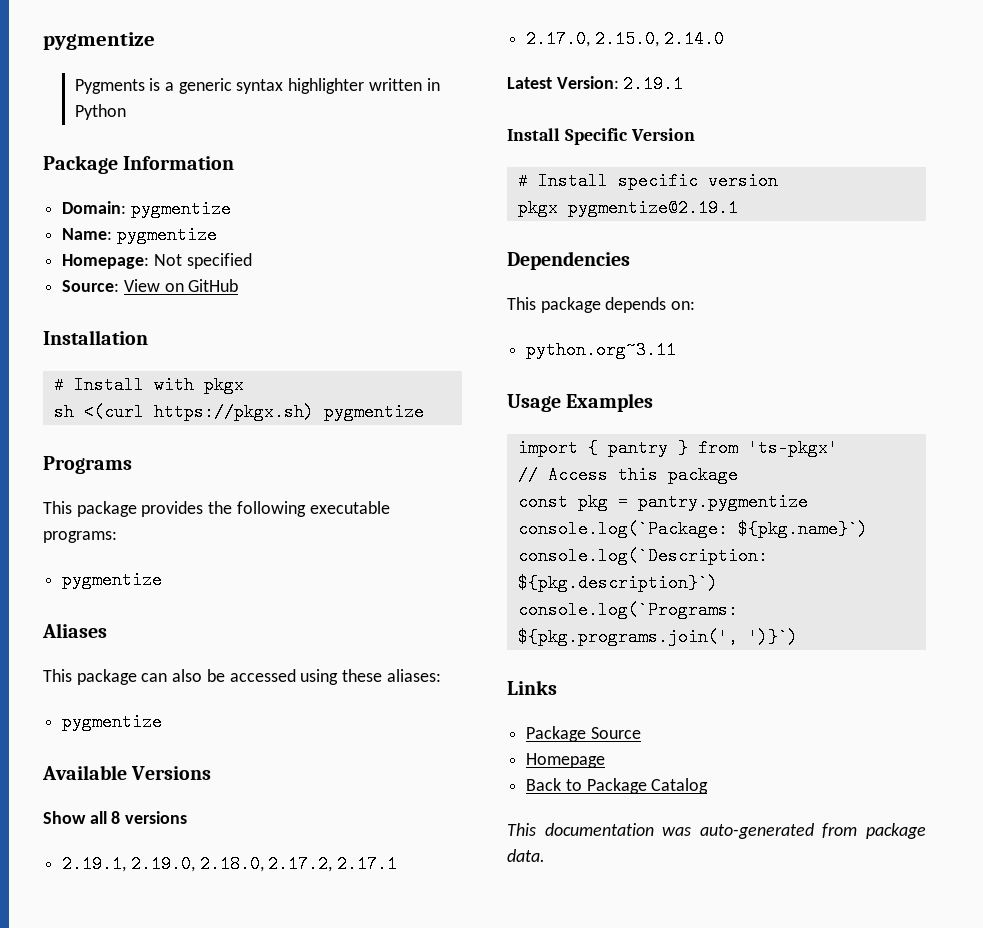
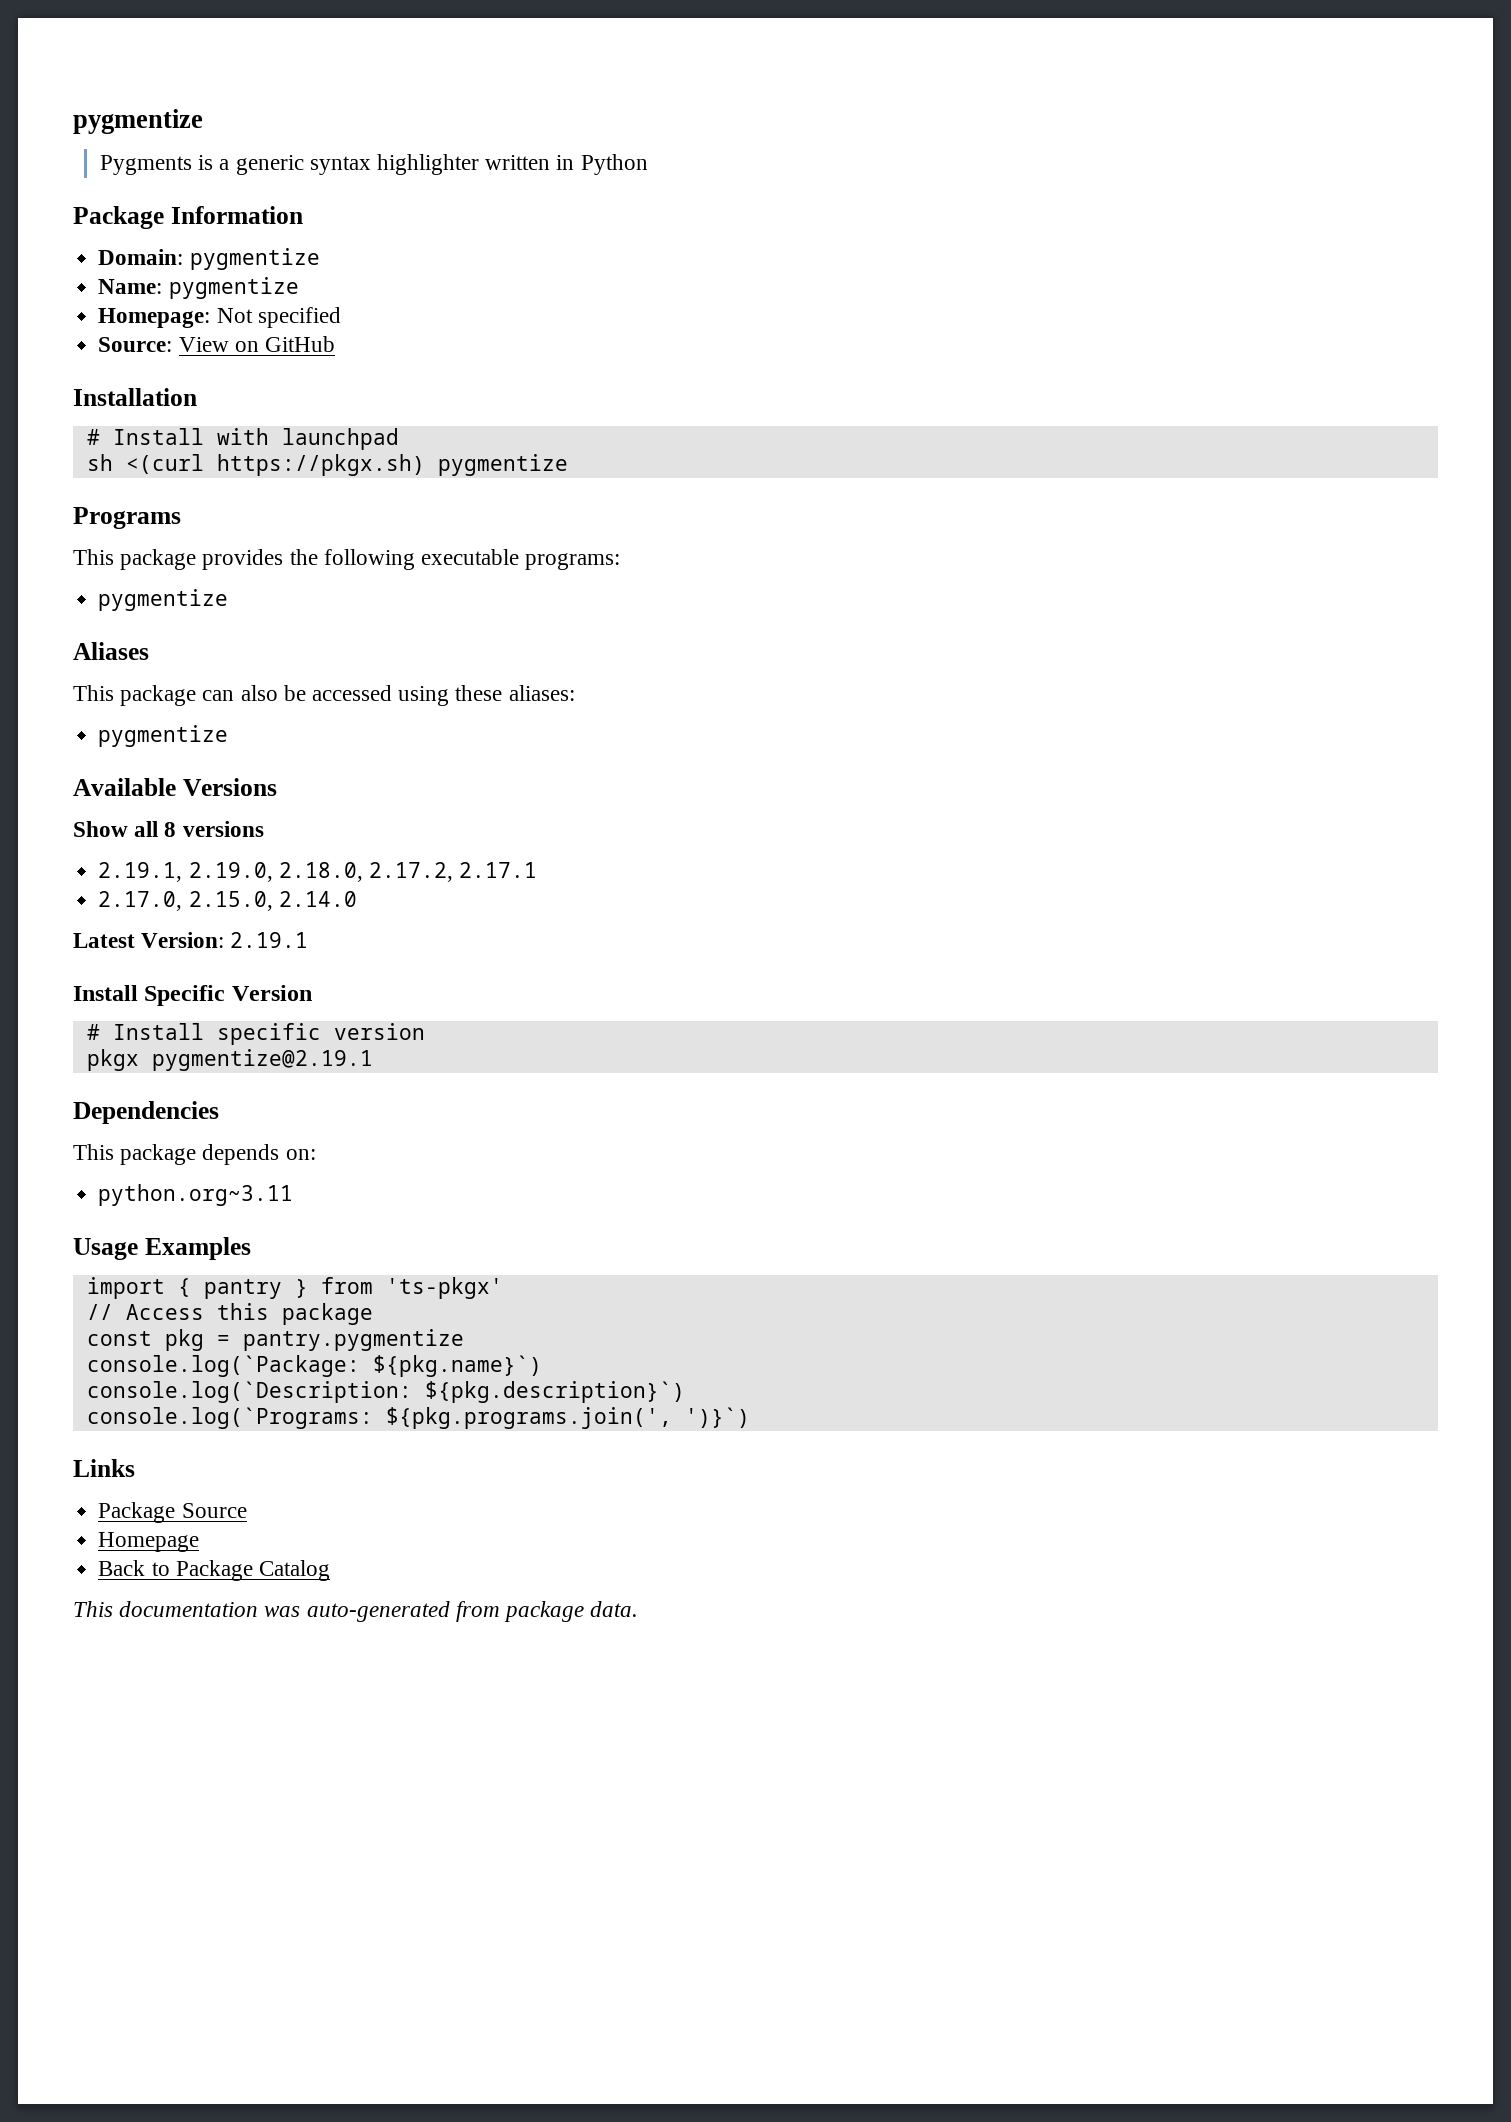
[203,376,244,394] pkgx -> [281,428,399,450] launchpad

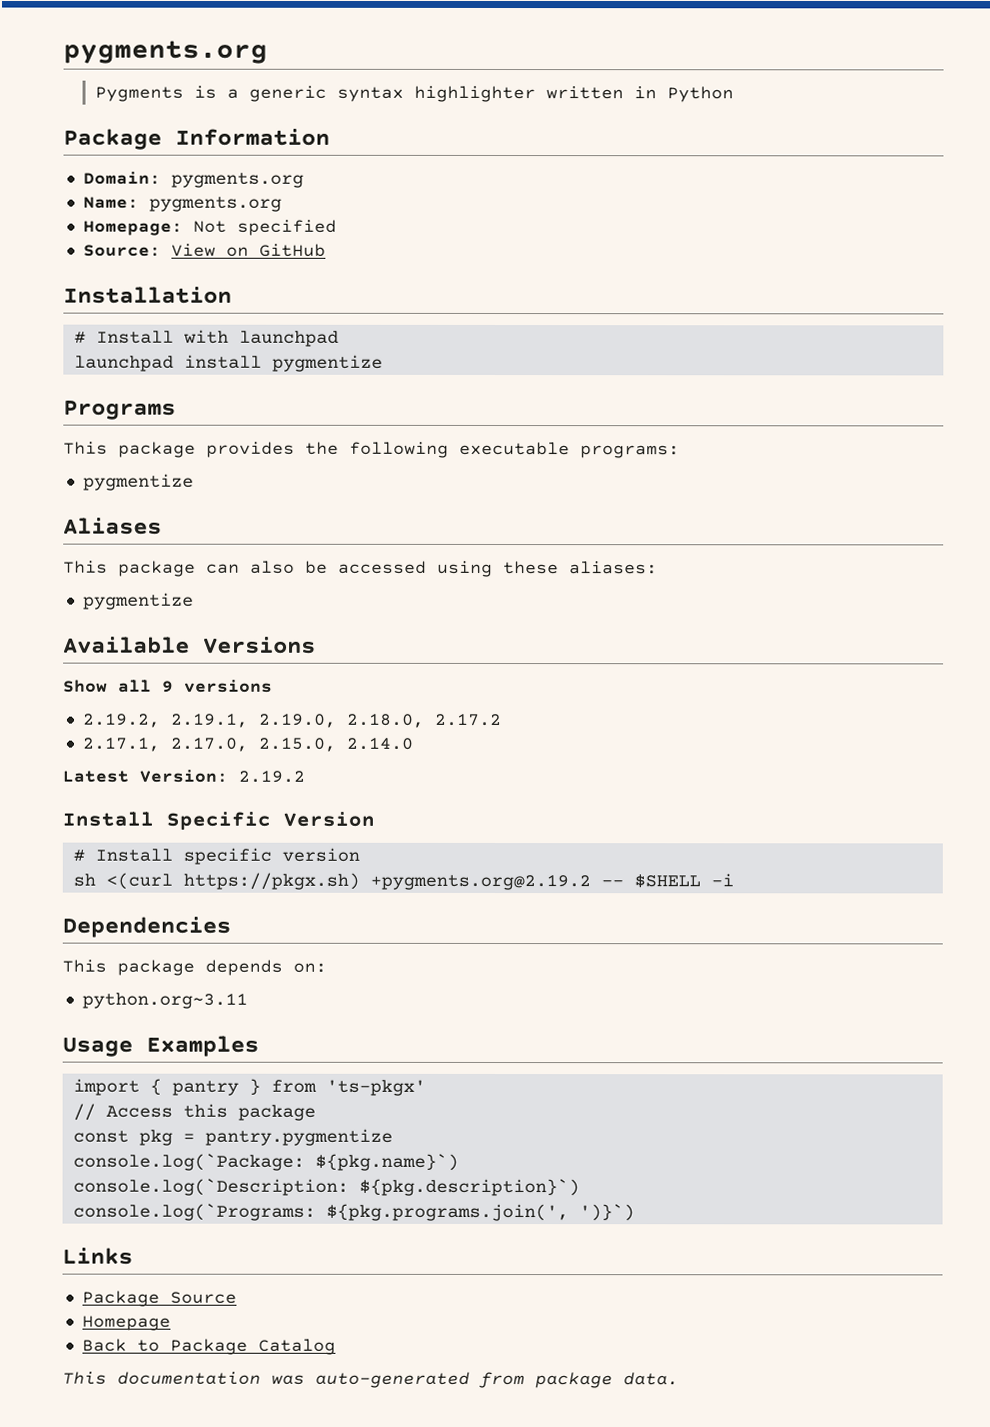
[73,109,203,134] pygmentize -> [63,40,268,64] pygments.org
[189,248,320,270] pygmentize -> [170,172,304,188] pygments.org
[168,277,299,299] pygmentize -> [148,196,282,212] pygments.org
[86,454,425,476] sh <(curl https://pkgx.sh) -> [73,354,262,372] launchpad install
[164,822,177,837] 8 -> [162,680,174,693] 9
(264, 829) none -> [81,712,161,728] 2.19.2,
[368,862,538,882] 2.17.2, 2.17.1 // -> [433,712,502,727] [81,736,160,752] 2.17.2 // 2.17.1,
[230,932,309,948] 2.19.1 -> [238,769,305,783] 2.19.2
[86,1049,373,1071] pkgx pygmentize@2.19.1 -> [72,872,734,891] sh <(curl https://pkgx.sh) +pygments.org@2.19.2 -- $SHELL -i

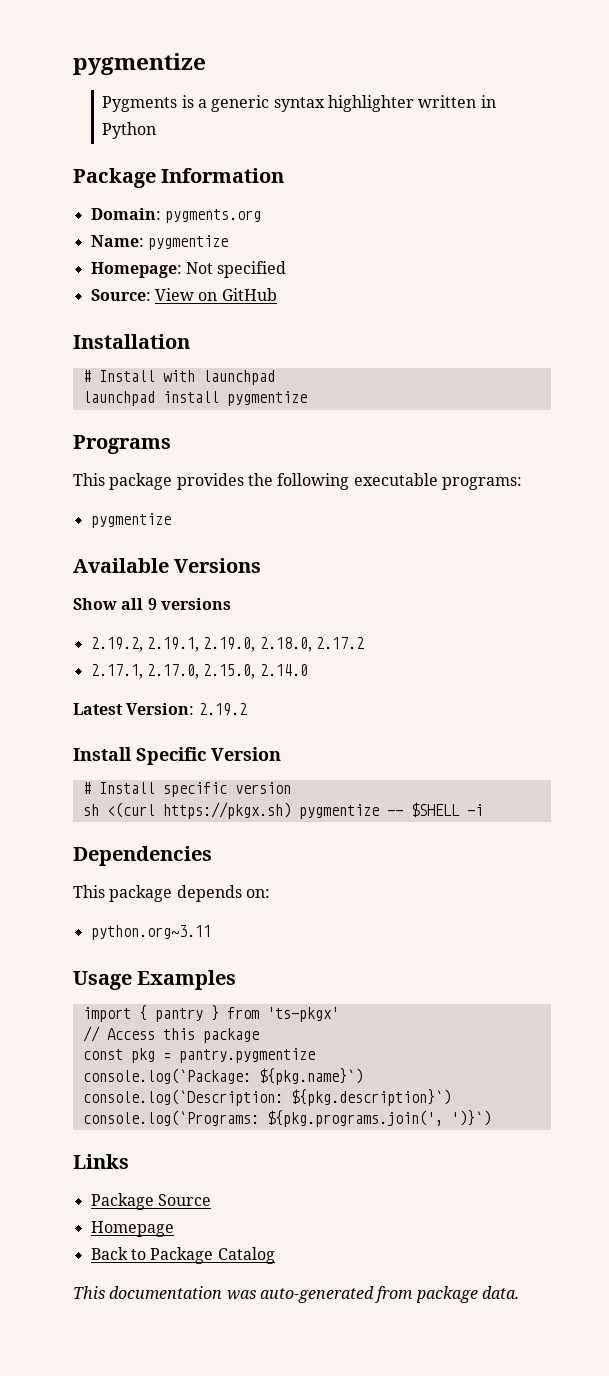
[63,40,268,64] pygments.org -> [73,53,206,75] pygmentize
[148,196,282,212] pygments.org -> [147,235,228,250] pygmentize
[63,517,162,535] [63,560,658,577] [82,592,194,610] // Aliases // This package can also be accessed using these aliases: // pygmentize -> (171, 520) none
[369,873,591,891] +pygments.org@2.19.2 -> [298,804,379,819] pygmentize

